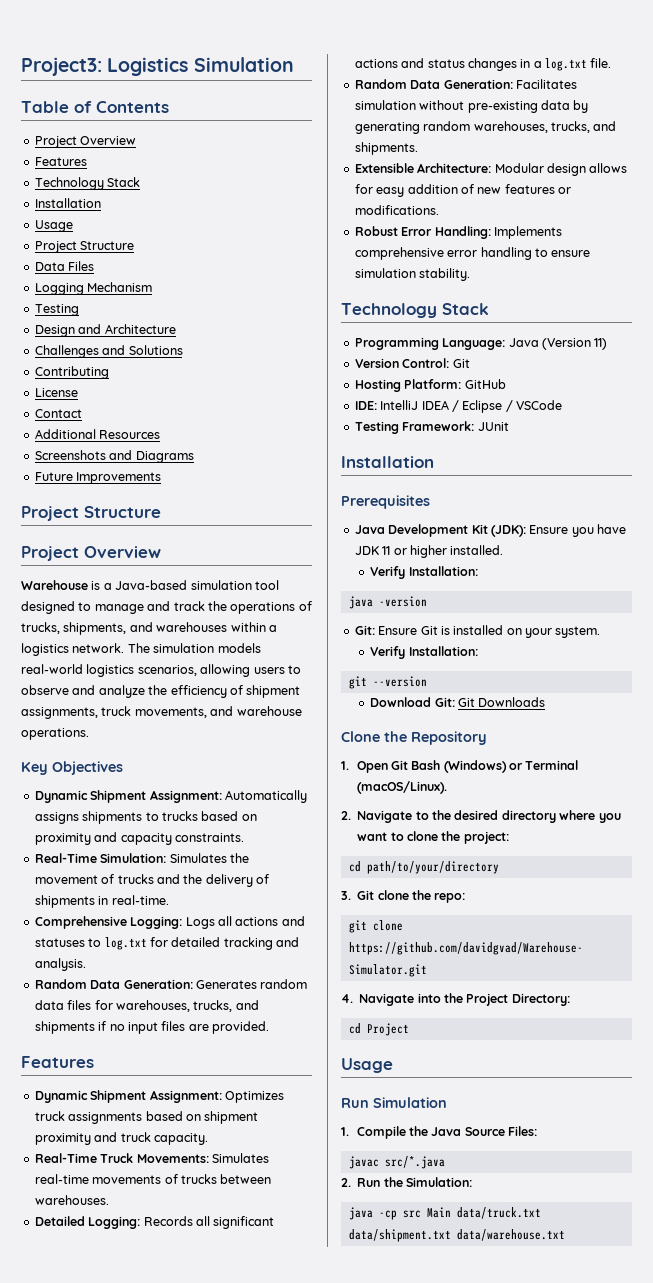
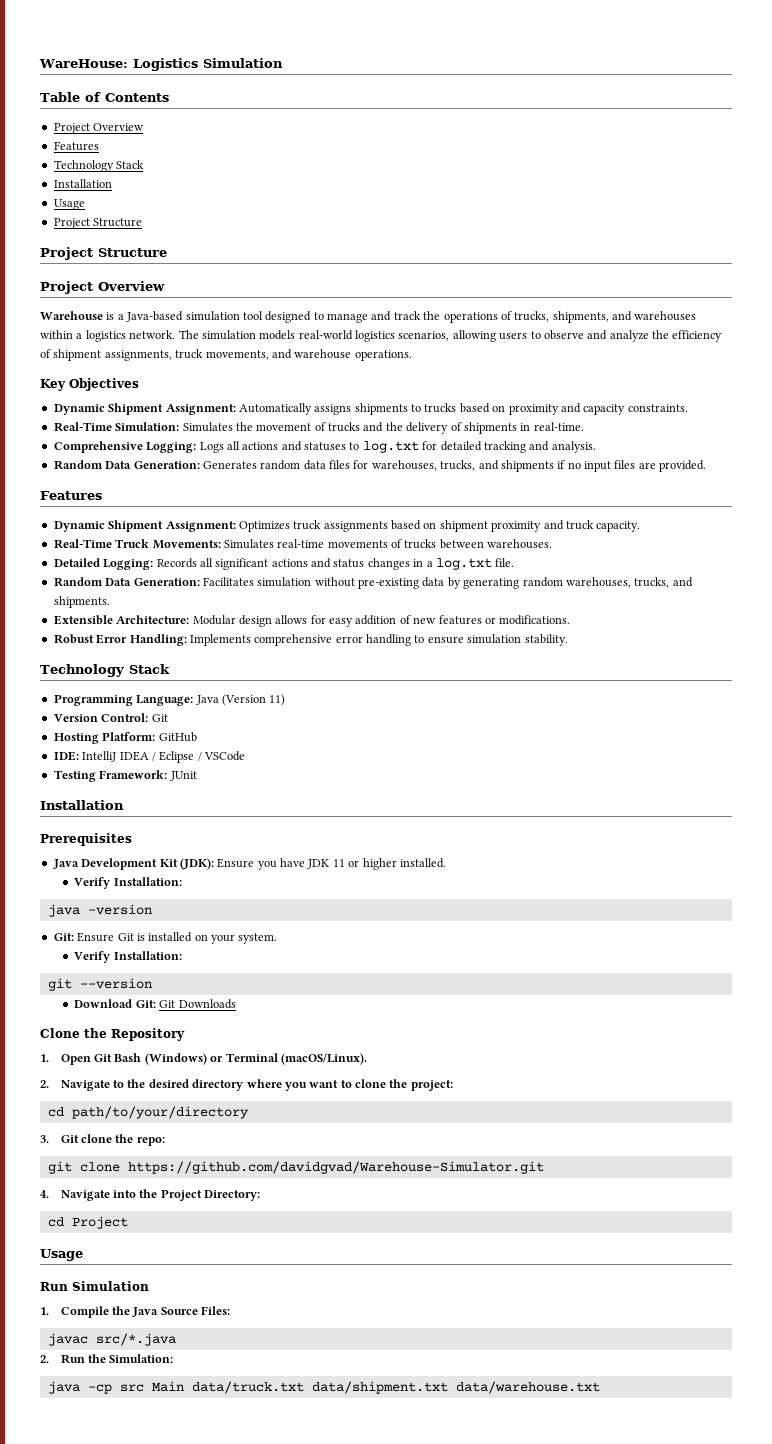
[21,57,102,76] Project3: -> [39,59,128,68] WareHouse:
[34,261,95,271] [34,282,153,295] [34,304,79,316] [34,324,176,337] [34,345,183,358] [34,366,109,379] [34,388,78,397] [34,409,82,418] [34,429,161,439] [34,450,194,463] [34,472,162,484] // Data Files // Logging Mechanism // Testing // Design and Architecture // Challenges and Solutions // Contributing // License // Contact // Additional Resources // Screenshots and Diagrams // Future Improvements -> (143, 222) none

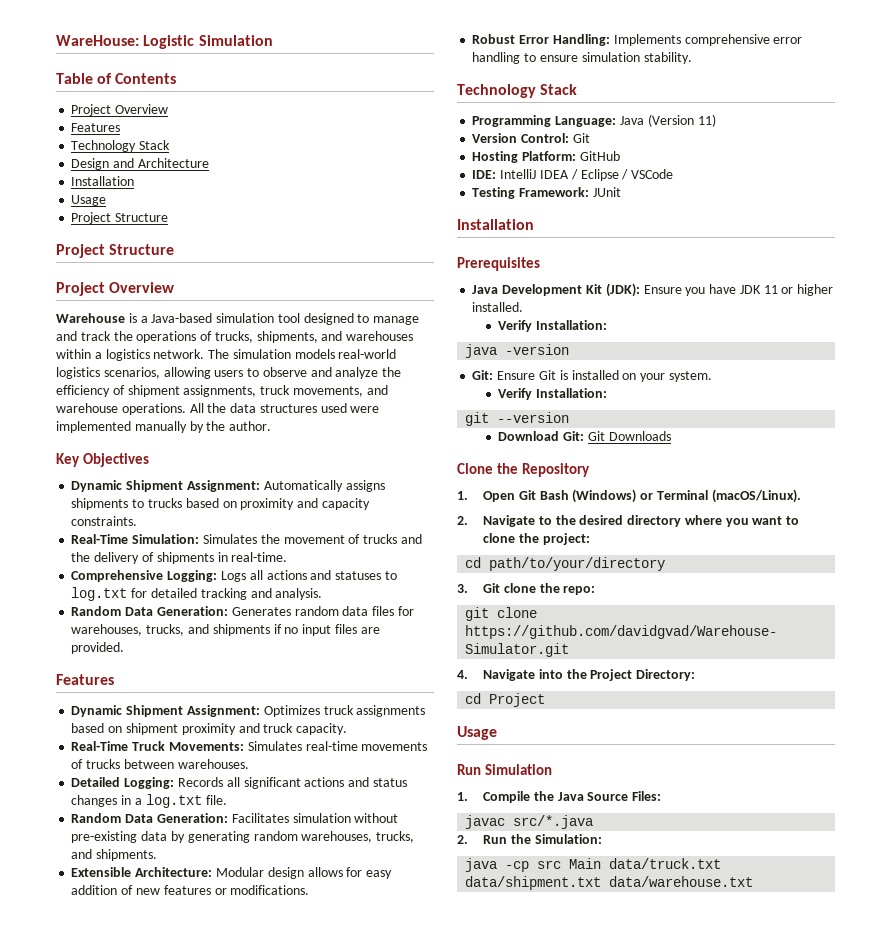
[132,58,198,71] Logistics -> [143,35,195,49] Logistic
(145, 164) none -> [71,158,209,170] // Design and Architecture
(412, 355) none -> [189,403,380,413] [56,421,272,433] All the data structures used were implemented manually by the author.

